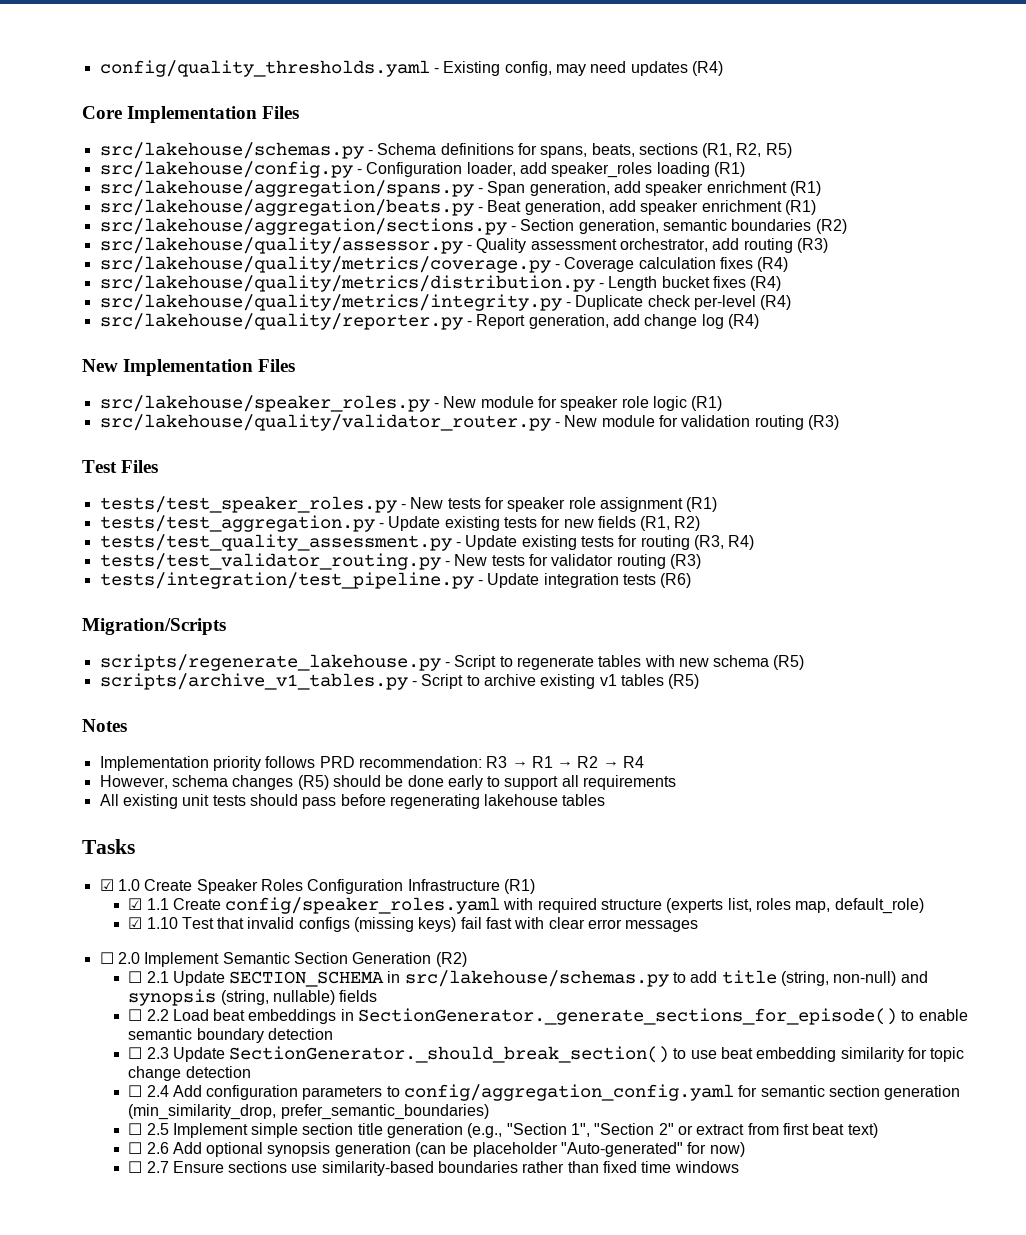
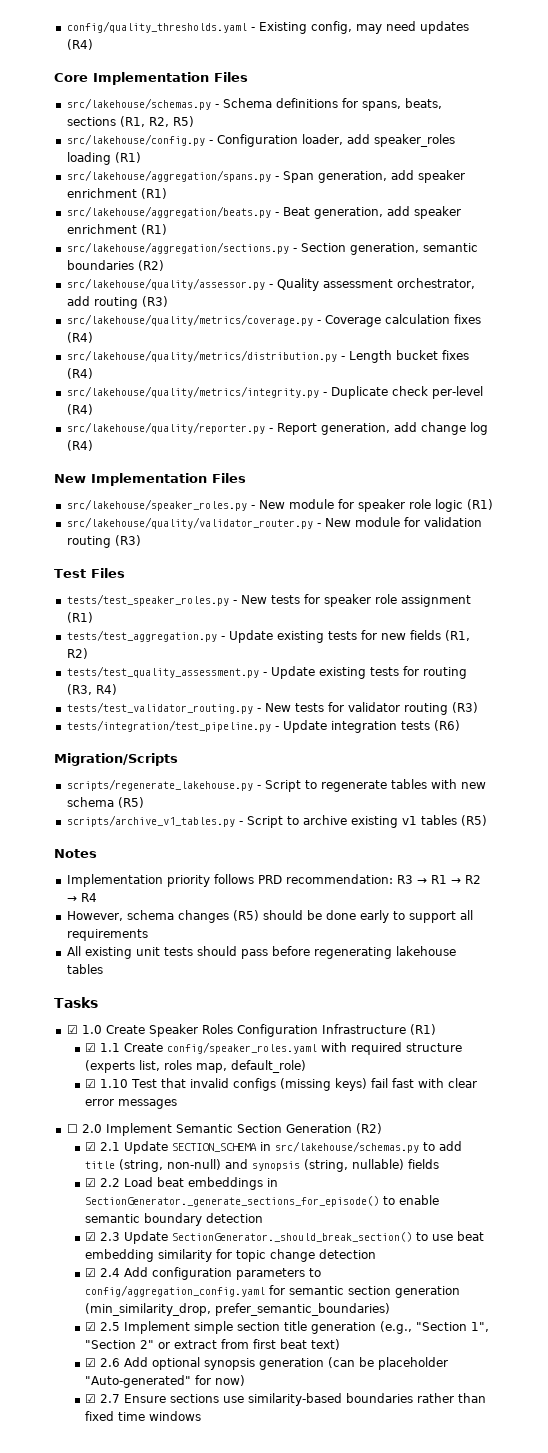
[128,971,143,983] ☐ -> [85,1142,97,1151] ☑
[128,1009,143,1021] ☐ -> [85,1178,97,1187] ☑
[128,1047,143,1059] ☐ -> [85,1232,97,1241] ☑
[128,1085,143,1097] ☐ -> [85,1268,97,1277] ☑
[128,1123,143,1135] ☐ -> [85,1322,97,1331] ☑
[128,1142,143,1154] ☐ -> [85,1358,97,1367] ☑
[128,1161,143,1173] ☐ -> [85,1394,97,1403] ☑

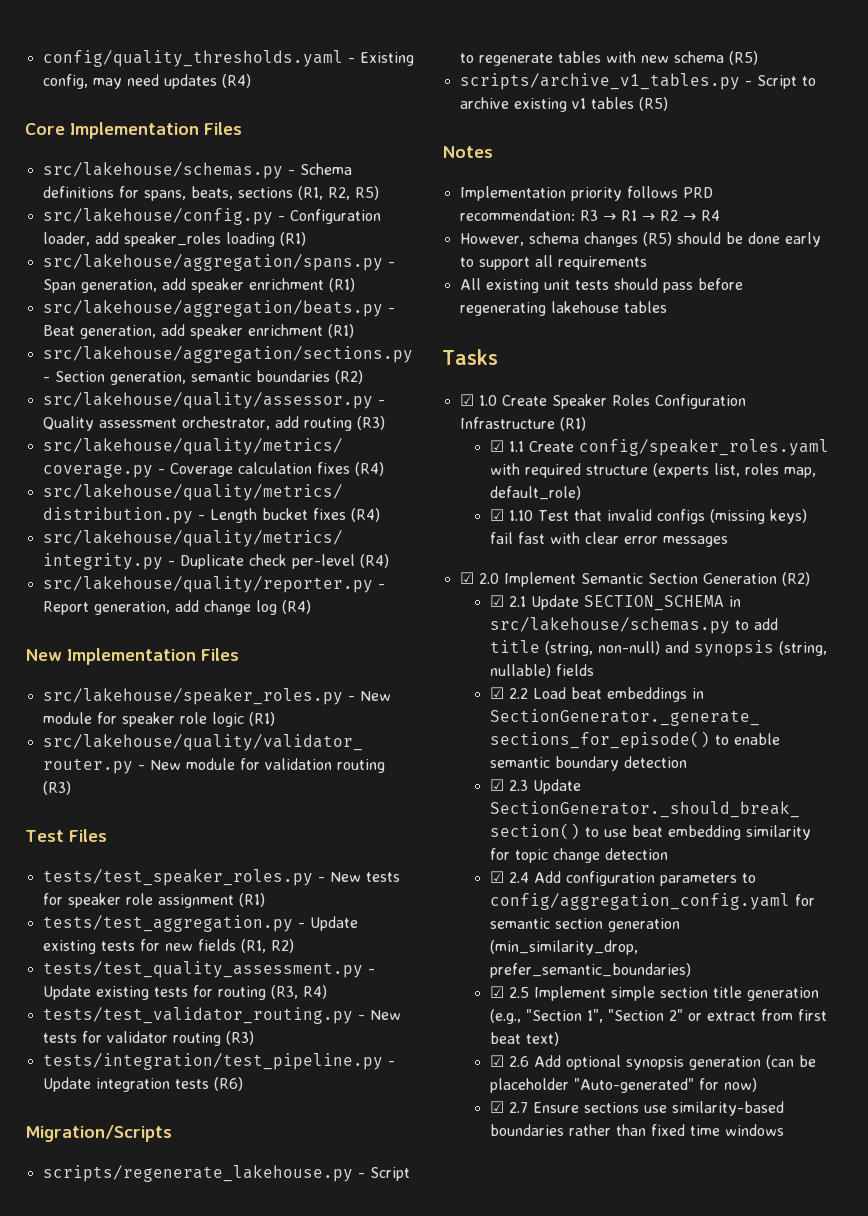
[66,1124,78,1133] ☐ -> [459,572,474,584] ☑

